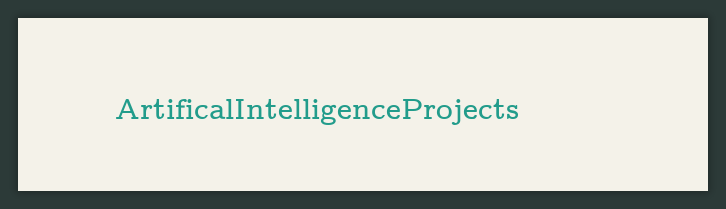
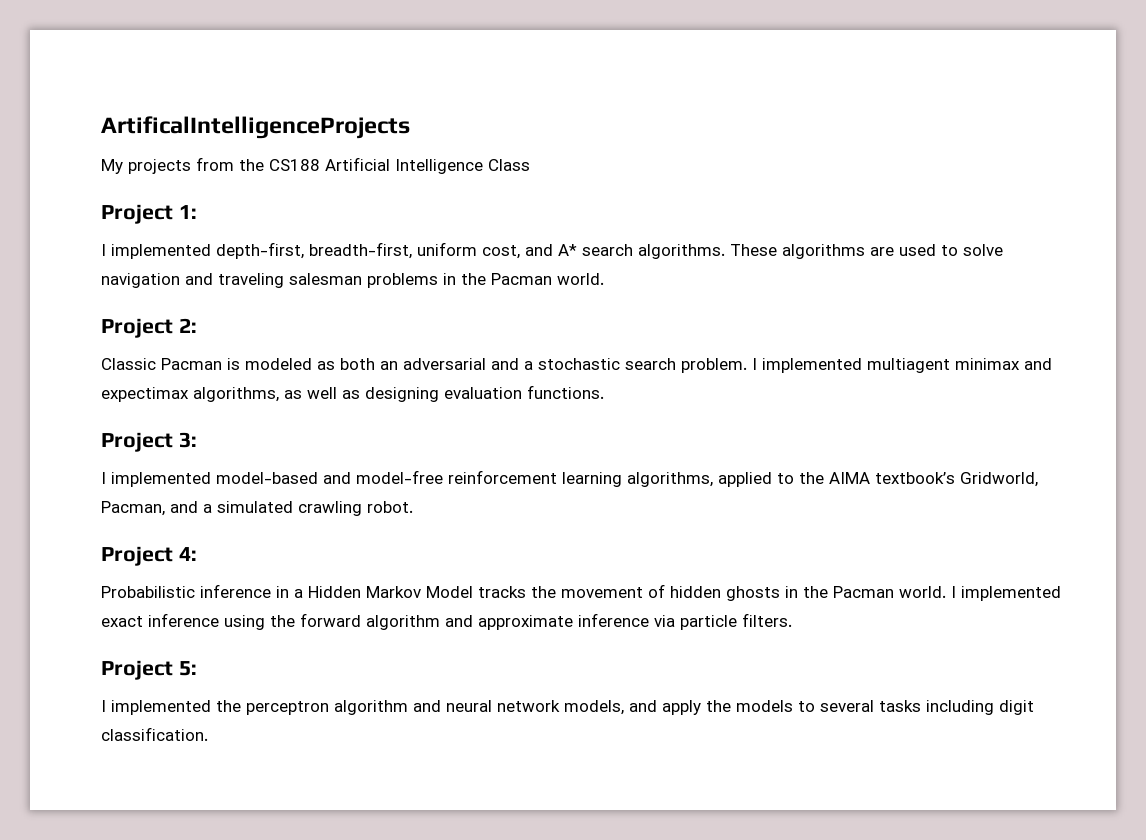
(519, 112) none -> [101,157,530,174] [101,204,197,224] [101,242,1003,259] [101,273,604,288] [101,318,197,338] [101,358,1052,373] [101,385,604,402] [101,432,197,452] [101,470,1038,487] [101,501,413,516] [101,546,197,566] [101,584,1061,601] [101,613,792,630] [101,660,197,680] [101,700,1034,715] [101,727,208,741] // My projects from the CS188 Artificial Intelligence Class // Project 1: // I implemented depth-first, breadth-first, uniform cost, and A* search algorithms. These algorithms are used to solve navigation and traveling salesman problems in the Pacman world. // Project 2: // Classic Pacman is modeled as both an adversarial and a stochastic search problem. I implemented multiagent minimax and expectimax algorithms, as well as designing evaluation functions. // Project 3: // I implemented model-based and model-free reinforcement learning algorithms, applied to the AIMA textbook’s Gridworld, Pacman, and a simulated crawling robot. // Project 4: // Probabilistic inference in a Hidden Markov Model tracks the movement of hidden ghosts in the Pacman world. I implemented exact inference using the forward algorithm and approximate inference via particle filters. // Project 5: // I implemented the perceptron algorithm and neural network models, and apply the models to several tasks including digit classification.

